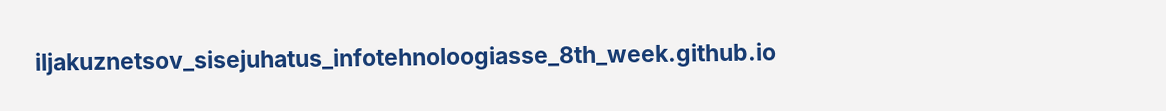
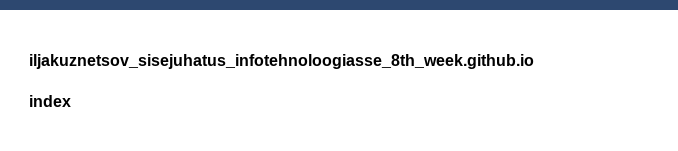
(777, 59) none -> [29,95,71,107] // index

